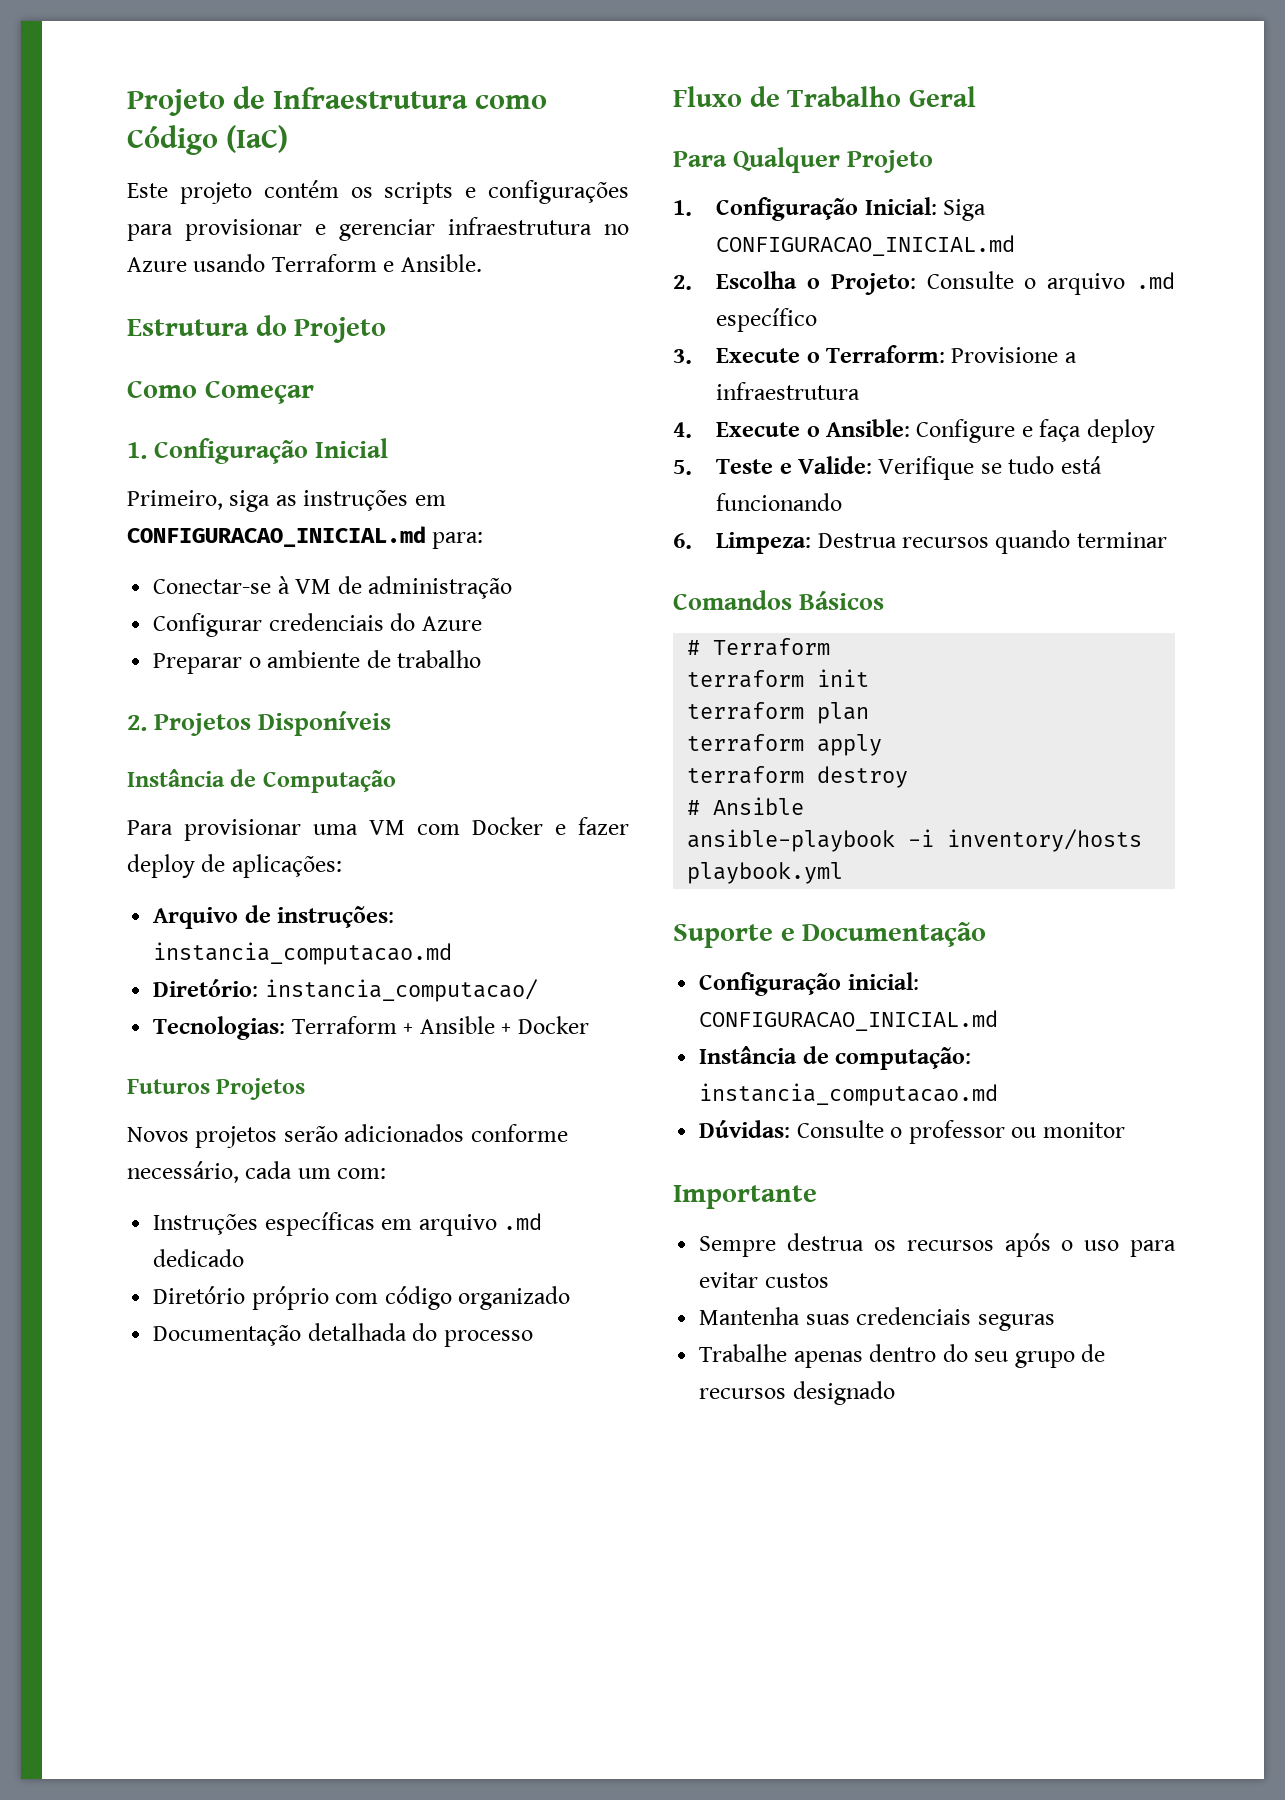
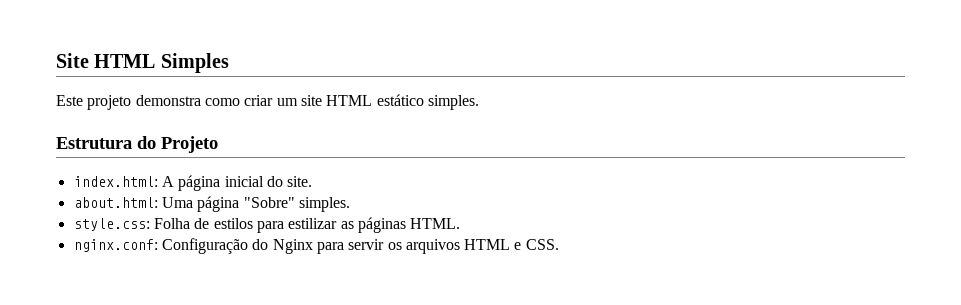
[127,86,548,116] [127,125,289,155] [127,180,629,204] [127,217,629,241] [127,254,482,272] [127,315,387,343] [127,380,314,404] [127,438,389,464] [127,490,446,512] [127,526,484,549] [153,576,513,599] [153,613,482,637] [153,650,482,674] [127,711,392,736] [127,769,396,793] [127,817,629,841] [127,854,342,878] [153,905,395,929] [153,942,453,965] [153,979,538,1002] [153,1016,589,1040] [127,1078,306,1100] [127,1124,568,1148] [127,1161,387,1183] [153,1212,543,1236] [153,1249,245,1267] [153,1286,571,1310] [153,1323,533,1347] [673,86,976,107] [673,147,934,173] [673,197,986,221] [716,235,1016,256] [673,271,1175,295] [716,308,818,332] [673,345,1077,364] [716,382,861,400] [673,419,1155,443] [673,456,1102,480] [716,493,843,511] [673,530,1167,554] [673,590,885,610] [687,638,831,656] [687,669,870,688] [687,702,870,724] [687,734,883,756] [687,766,909,788] [687,797,805,815] [687,829,1143,852] [687,862,844,884] [673,922,987,948] [699,972,919,996] [699,1010,999,1031] [699,1046,972,1070] [699,1083,999,1106] [699,1120,1125,1144] [673,1185,817,1209] [699,1233,1176,1257] [699,1272,829,1288] [699,1307,1055,1331] [699,1344,1106,1368] [699,1381,895,1405] Projeto de Infraestrutura como Código (IaC) // Este projeto contém os scripts e configurações para provisionar e gerenciar infraestrutura no Azure usando Terraform e Ansible. // Estrutura do Projeto // Como Começar // 1. Configuração Inicial // Primeiro, siga as instruções em CONFIGURACAO_INICIAL.md para: // Conectar-se à VM de administração // Configurar credenciais do Azure // Preparar o ambiente de trabalho // 2. Projetos Disponíveis // Instância de Computação // Para provisionar uma VM com Docker e fazer deploy de aplicações: // Arquivo de instruções: instancia_computacao.md // Diretório: instancia_computacao/ // Tecnologias: Terraform + Ansible + Docker // Futuros Projetos // Novos projetos serão adicionados conforme necessário, cada um com: // Instruções específicas em arquivo .md dedicado // Diretório próprio com código organizado // Documentação detalhada do processo // Fluxo de Trabalho Geral // Para Qualquer Projeto // 1. Configuração Inicial: Siga CONFIGURACAO_INICIAL.md // 2. Escolha o Projeto: Consulte o arquivo .md específico // 3. Execute o Terraform: Provisione a infraestrutura // 4. Execute o Ansible: Configure e faça deploy // 5. Teste e Valide: Verifique se tudo está funcionando // 6. Limpeza: Destrua recursos quando terminar // Comandos Básicos // # Terraform // terraform init // terraform plan // terraform apply // terraform destroy // # Ansible // ansible-playbook -i inventory/hosts playbook.yml // Suporte e Documentação // Configuração inicial: CONFIGURACAO_INICIAL.md // Instância de computação: instancia_computacao.md // Dúvidas: Consulte o professor ou monitor // Importante // Sempre destrua os recursos após o uso para evitar custos // Mantenha suas credenciais seguras // Trabalhe apenas dentro do seu grupo de recursos designado -> [56,53,229,73] [56,94,479,110] [56,136,218,153] [73,175,313,191] [73,196,350,212] [73,217,461,233] [73,238,559,254] Site HTML Simples // Este projeto demonstra como criar um site HTML estático simples. // Estrutura do Projeto // index.html: A página inicial do site. // about.html: Uma página "Sobre" simples. // style.css: Folha de estilos para estilizar as páginas HTML. // nginx.conf: Configuração do Nginx para servir os arquivos HTML e CSS.

